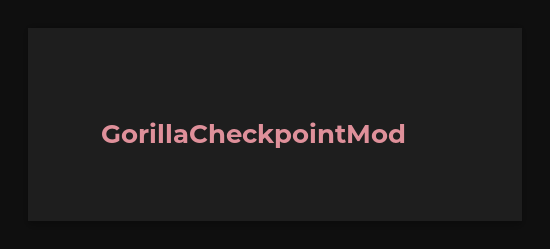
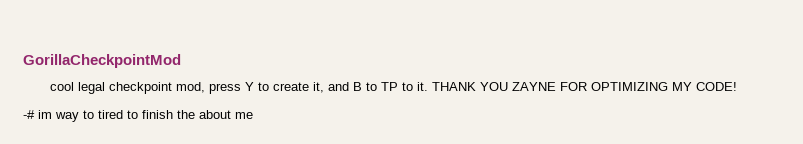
(406, 135) none -> [49,82,737,94] [23,110,253,122] // cool legal checkpoint mod, press Y to create it, and B to TP to it. THANK YOU ZAYNE FOR OPTIMIZING MY CODE! // -# im way to tired to finish the about me

